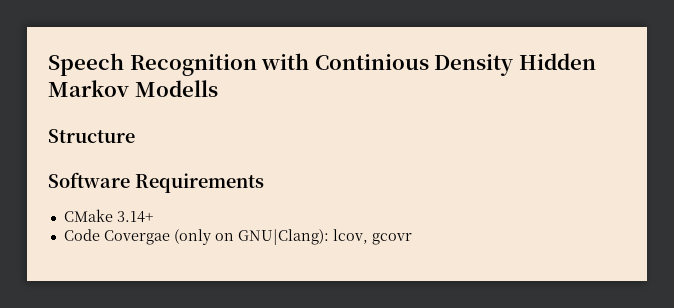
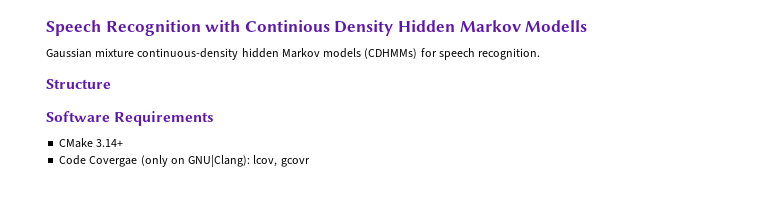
(218, 88) none -> [46,48,541,60] // Gaussian mixture continuous-density hidden Markov models (CDHMMs) for speech recognition.

